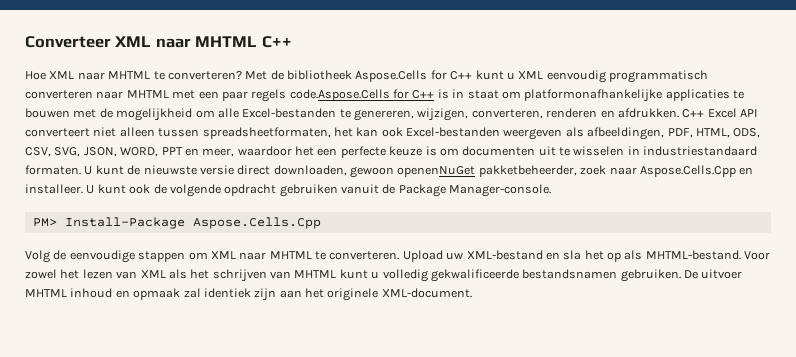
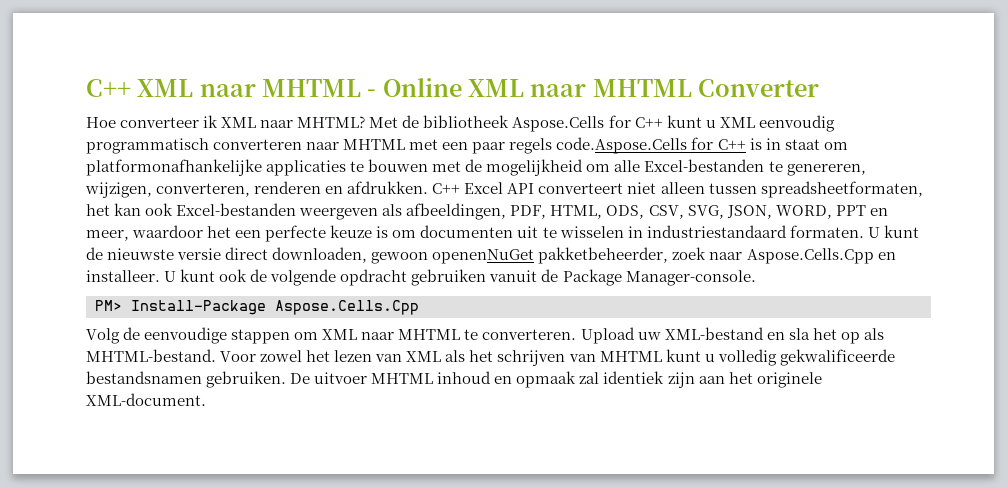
[25,36,292,48] [25,71,242,80] Converteer XML naar MHTML C++ // Hoe XML naar MHTML te converteren? -> [86,78,820,97] [86,115,366,128] C++ XML naar MHTML - Online XML naar MHTML Converter // Hoe converteer ik XML naar MHTML?

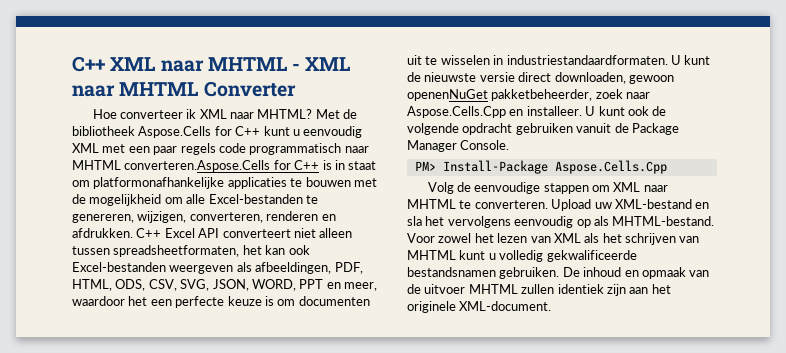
[382,78,462,97] Online -> (301, 67) none
[719,115,835,132] [86,137,688,154] XML eenvoudig programmatisch converteren naar MHTML met een paar regels code.Aspose.Cells -> [303,126,363,138] [72,143,369,155] [72,160,271,172] eenvoudig XML met een paar regels code programmatisch naar MHTML converteren.Aspose.Cells
[646,225,864,238] industriestandaard formaten. -> [506,55,668,65] industriestandaardformaten.
[625,270,756,286] Manager-console. -> [407,140,510,152] Manager Console.
(837, 334) none -> [447,216,574,228] vervolgens eenvoudig
[314,372,434,384] uitvoer MHTML -> (580, 272) none
[579,372,600,384] zal -> [689,270,710,277] [407,284,555,294] van de uitvoer MHTML zullen

